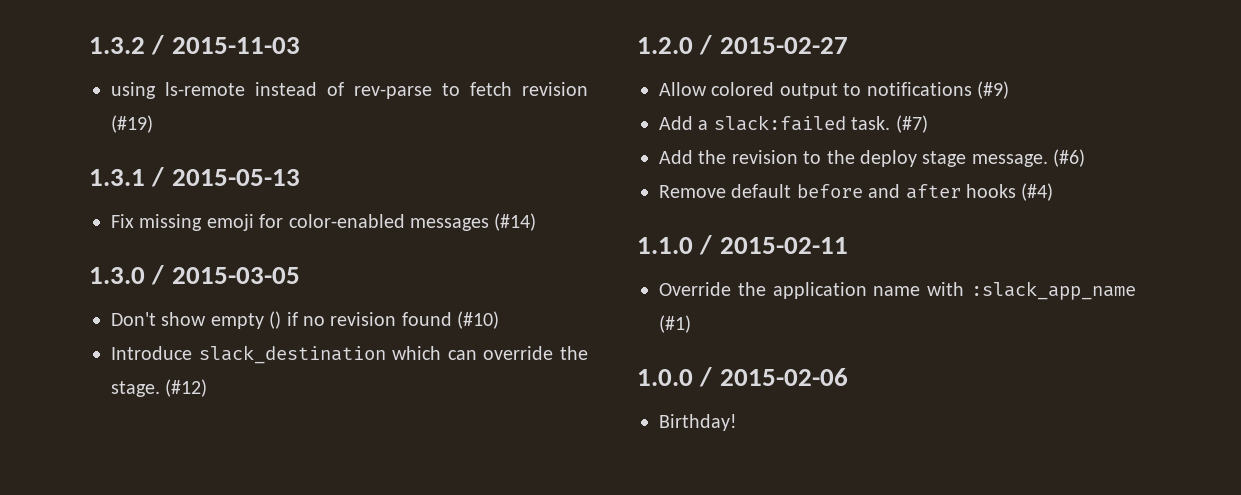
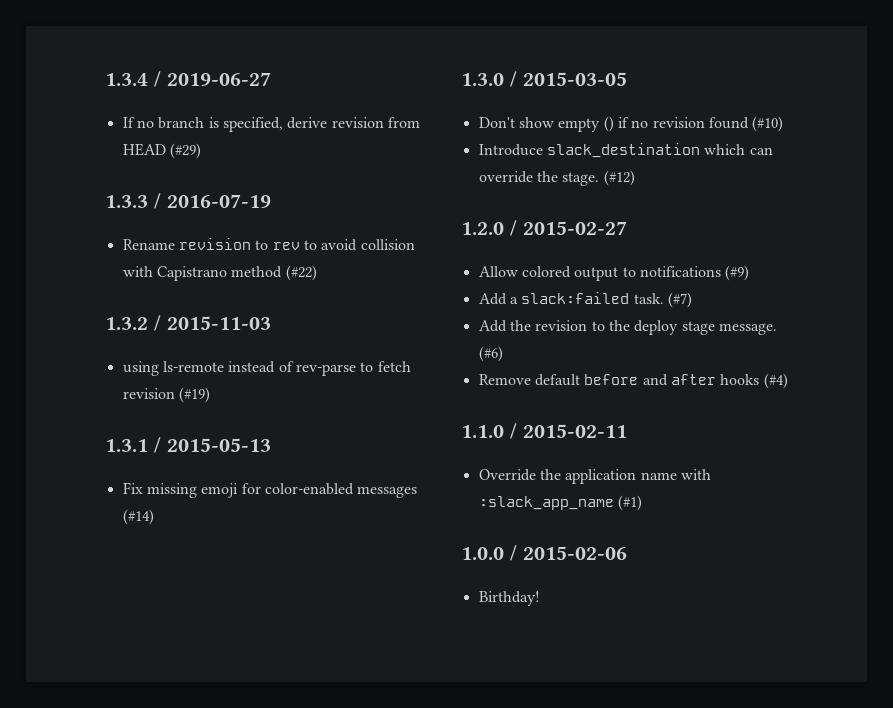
(89, 45) none -> [105,71,271,87] [122,117,420,132] [122,143,201,159] [105,193,271,209] [122,238,415,251] [122,265,317,281] 1.3.4 / 2019-06-27 // If no branch is specified, derive revision from HEAD (#29) // 1.3.3 / 2016-07-19 // Rename revision to rev to avoid collision with Capistrano method (#22) //

